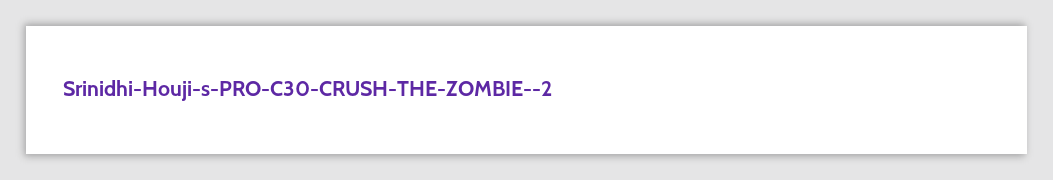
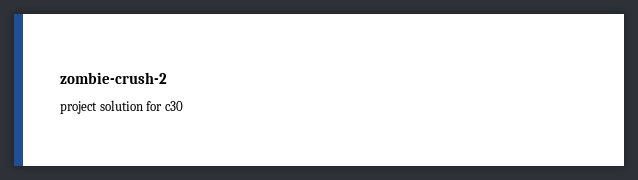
[63,80,552,101] Srinidhi-Houji-s-PRO-C30-CRUSH-THE-ZOMBIE--2 -> [60,72,167,84] [60,100,183,114] zombie-crush-2 // project solution for c30

